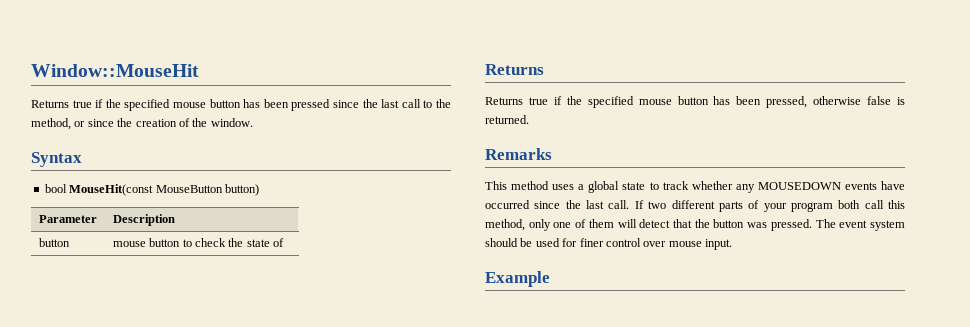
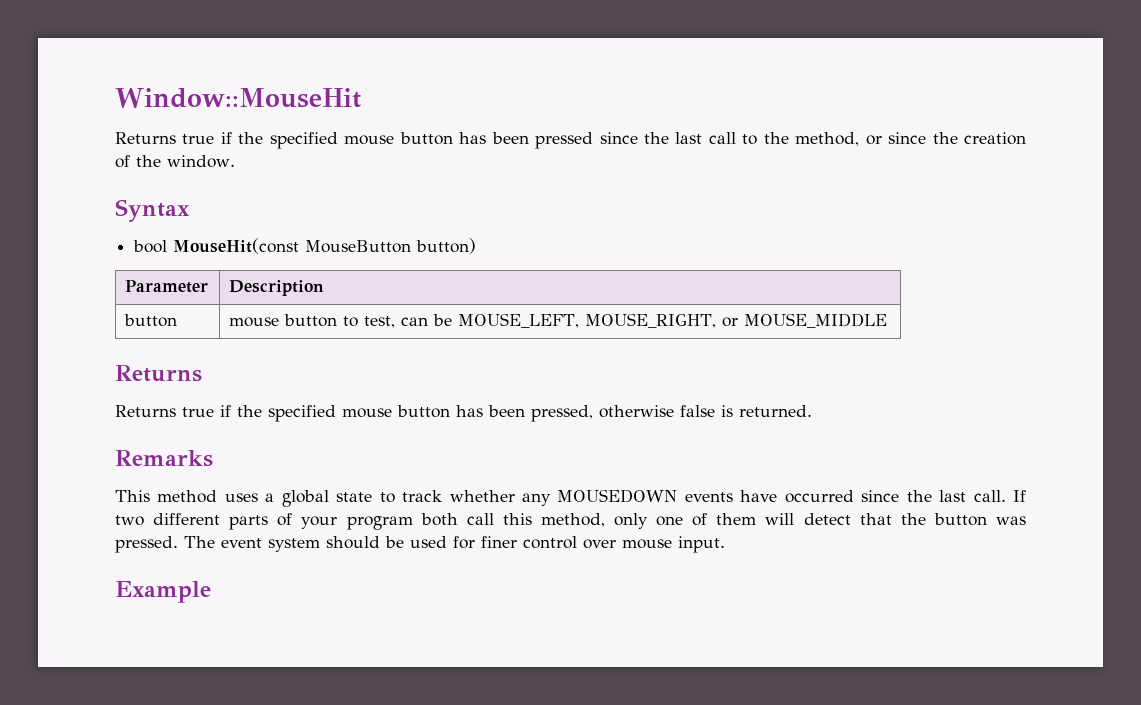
[194,238,285,247] check the state of -> [364,313,888,328] test, can be MOUSE_LEFT, MOUSE_RIGHT, or MOUSE_MIDDLE

